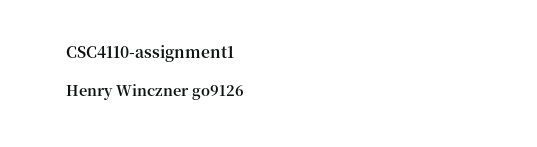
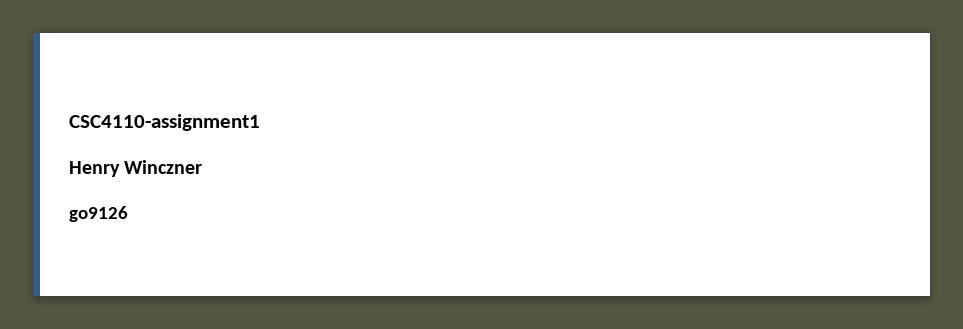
(189, 90) none -> (203, 167) //

